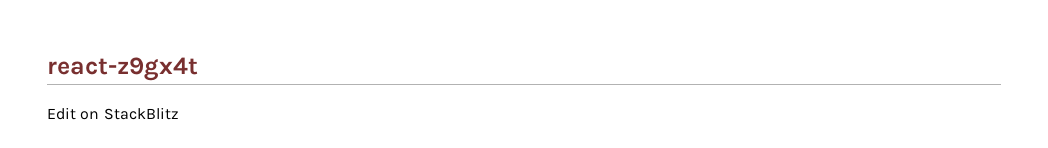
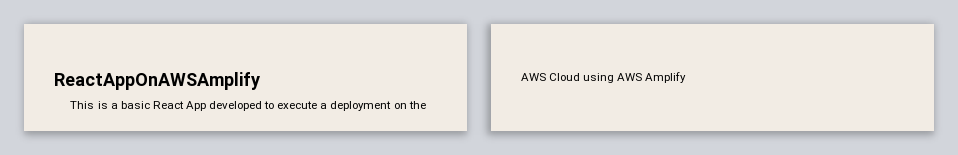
[47,57,198,81] [47,107,179,120] react-z9gx4t // Edit on StackBlitz -> [54,72,260,90] [70,101,426,111] [521,72,687,83] ReactAppOnAWSAmplify // This is a basic React App developed to execute a deployment on the AWS Cloud using AWS Amplify

